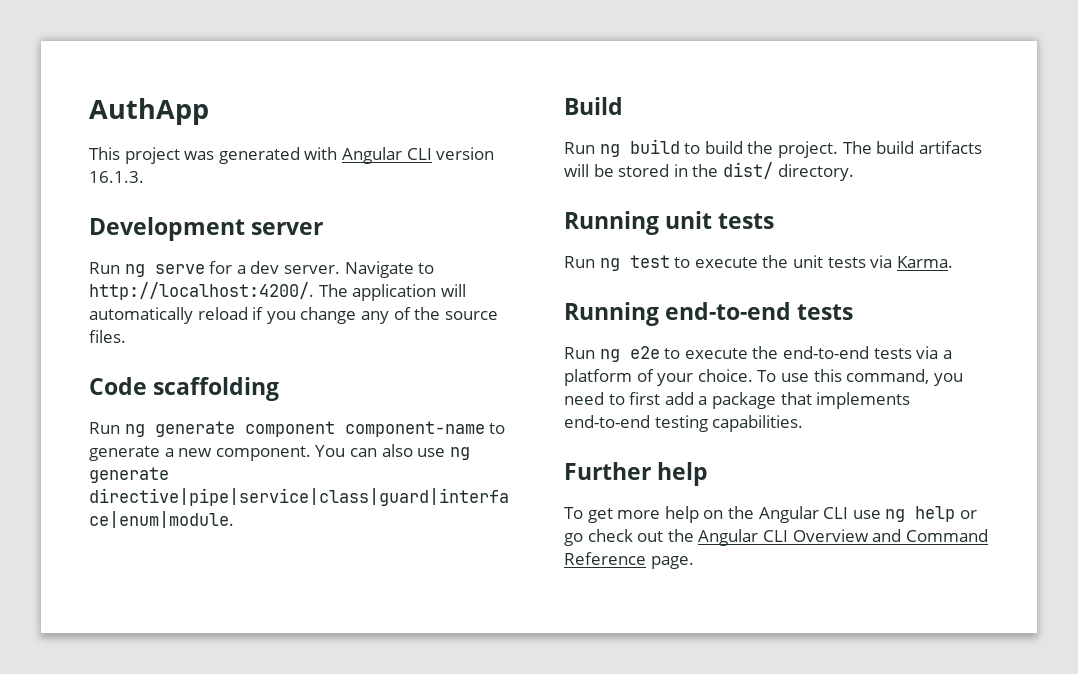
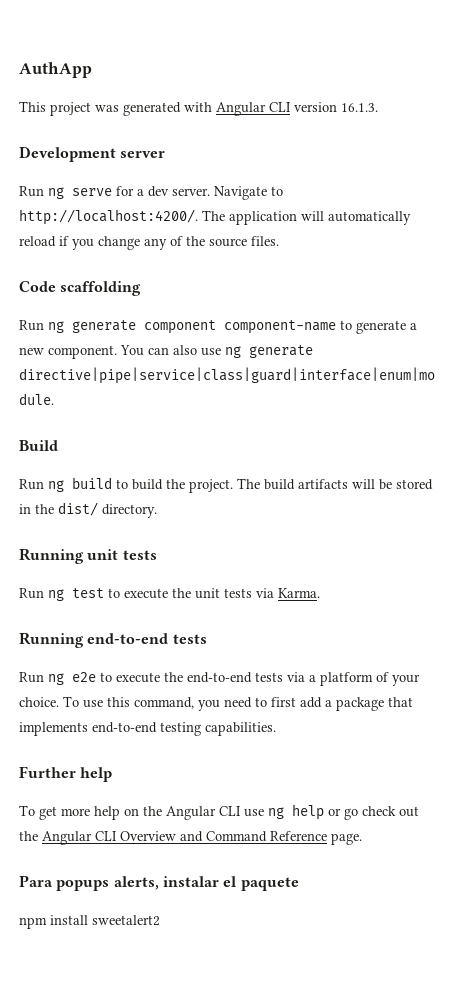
(694, 562) none -> [19,875,299,891] [19,915,160,929] // Para popups alerts, instalar el paquete // npm install sweetalert2

